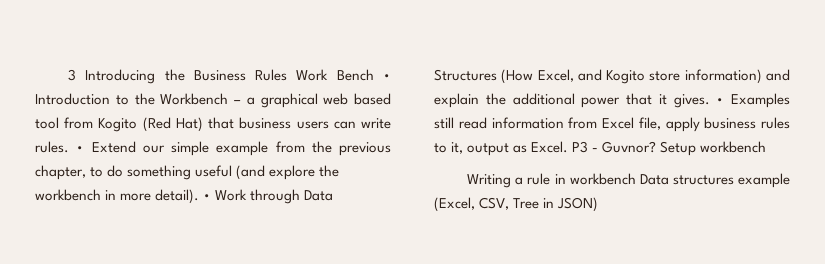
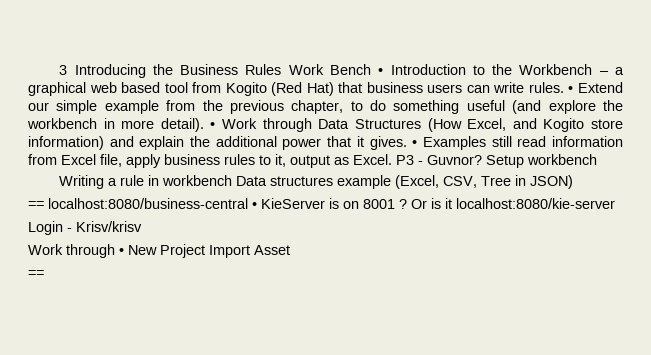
(599, 204) none -> [28,198,615,209] [28,221,142,235] [28,244,290,258] [28,270,44,278] // == localhost:8080/business-central • KieServer is on 8001 ? Or is it localhost:8080/kie-server // Login - Krisv/krisv // Work through • New Project Import Asset // ==

